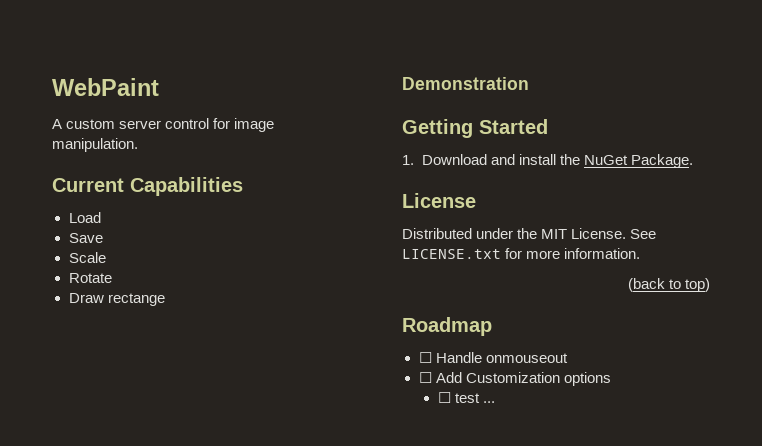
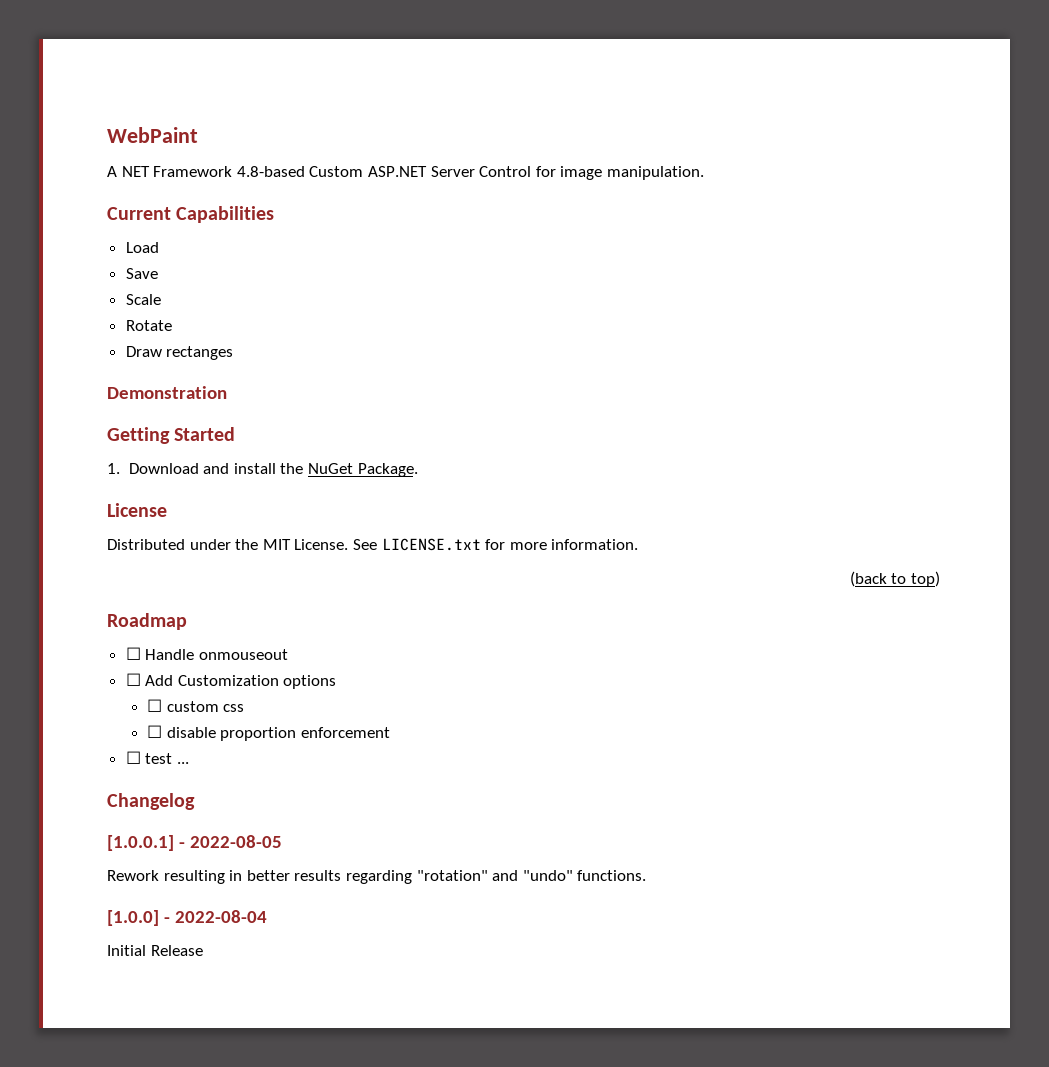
[66,118,210,129] custom server control -> [121,166,532,177] NET Framework 4.8-based Custom ASP.NET Server Control
[107,293,165,306] rectange -> [166,346,234,360] rectanges
[454,393,495,403] test ... -> [166,701,245,712] [147,725,391,741] [125,751,189,764] [107,793,195,810] [107,835,282,851] [107,870,647,884] [107,910,267,926] [107,945,203,956] custom css // ☐ disable proportion enforcement // ☐ test ... // Changelog // [1.0.0.1] - 2022-08-05 // Rework resulting in better results regarding "rotation" and "undo" functions. // [1.0.0] - 2022-08-04 // Initial Release

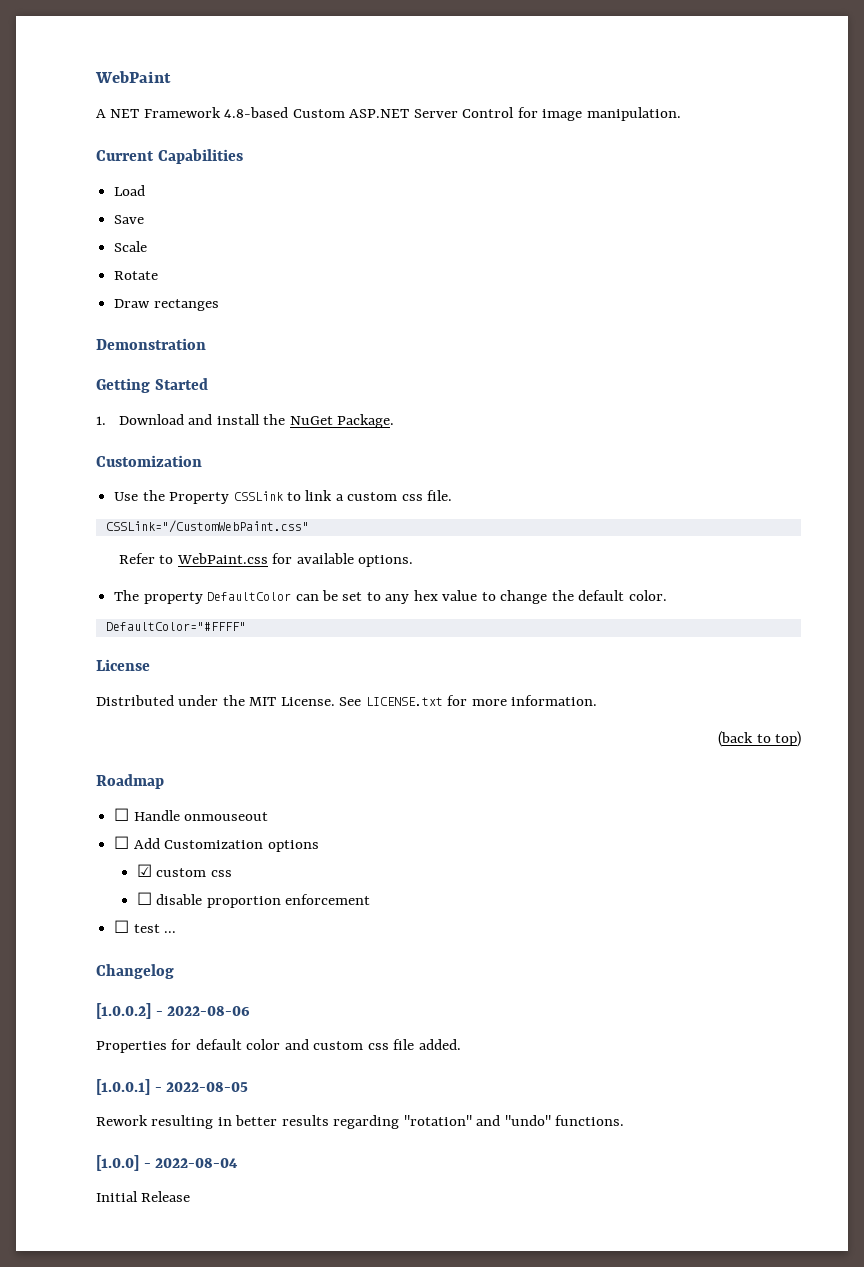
(418, 470) none -> [96,455,202,467] [114,490,453,504] [105,520,309,533] [118,553,413,567] [114,590,667,604] [105,622,246,631] // Customization // Use the Property CSSLink to link a custom css file. // CSSLink="/CustomWebPaint.css" // Refer to WebPaint.css for available options. // The property DefaultColor can be set to any hex value to change the default color. // DefaultColor="#FFFF"
[147,699,163,712] ☐ -> [136,864,152,877] ☑
(195, 801) none -> [96,1003,251,1019] [96,1039,461,1053] // [1.0.0.2] - 2022-08-06 // Properties for default color and custom css file added.

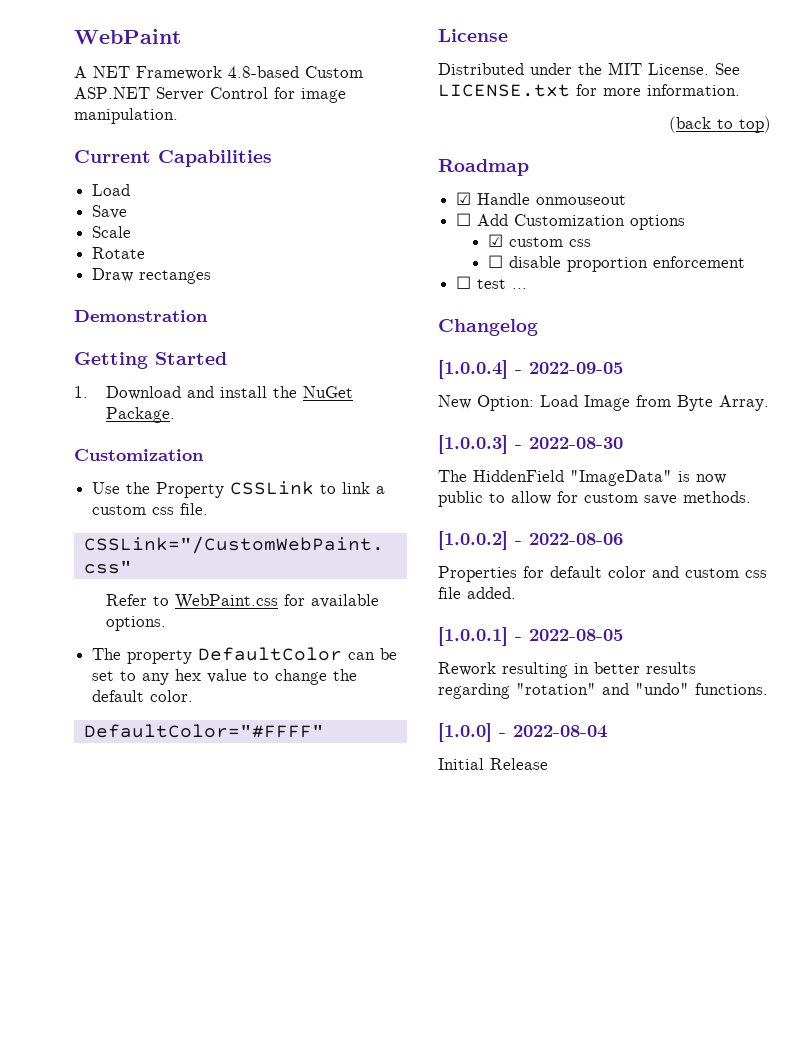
[114,808,130,821] ☐ -> [456,192,472,205] ☑
(174, 971) none -> [438,360,623,379] [438,395,769,411] [438,435,623,454] [438,470,726,486] [438,491,751,507] // [1.0.0.4] - 2022-09-05 // New Option: Load Image from Byte Array. // [1.0.0.3] - 2022-08-30 // The HiddenField "ImageData" is now public to allow for custom save methods.

